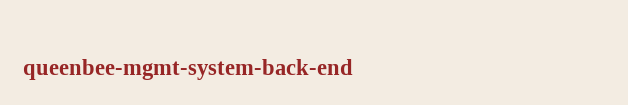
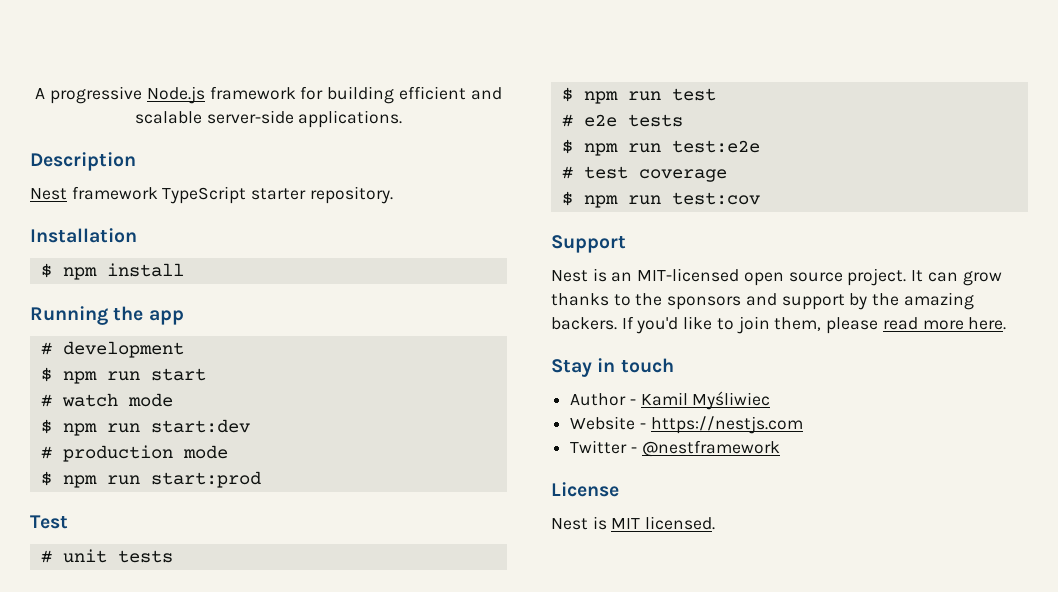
[23,59,353,80] queenbee-mgmt-system-back-end -> [35,86,502,104] [134,110,403,128] [30,152,136,171] [30,186,393,204] [30,228,137,243] [40,263,184,280] [30,306,184,325] [40,341,184,358] [40,367,206,384] [40,393,173,407] [40,419,250,436] [40,445,228,462] [40,471,261,488] [30,515,68,529] [40,549,173,563] [561,87,716,104] [561,114,683,127] [561,139,760,156] [561,166,727,182] [561,191,760,208] [551,235,626,253] [551,268,1002,286] [551,292,974,310] [551,316,1007,334] [551,358,674,377] [570,391,771,410] [570,416,803,434] [570,440,780,457] [551,482,619,497] [551,516,716,530] A progressive Node.js framework for building efficient and scalable server-side applications. // Description // Nest framework TypeScript starter repository. // Installation // $ npm install // Running the app // # development // $ npm run start // # watch mode // $ npm run start:dev // # production mode // $ npm run start:prod // Test // # unit tests // $ npm run test // # e2e tests // $ npm run test:e2e // # test coverage // $ npm run test:cov // Support // Nest is an MIT-licensed open source project. It can grow thanks to the sponsors and support by the amazing backers. If you'd like to join them, please read more here. // Stay in touch // Author - Kamil Myśliwiec // Website - https://nestjs.com // Twitter - @nestframework // License // Nest is MIT licensed.

